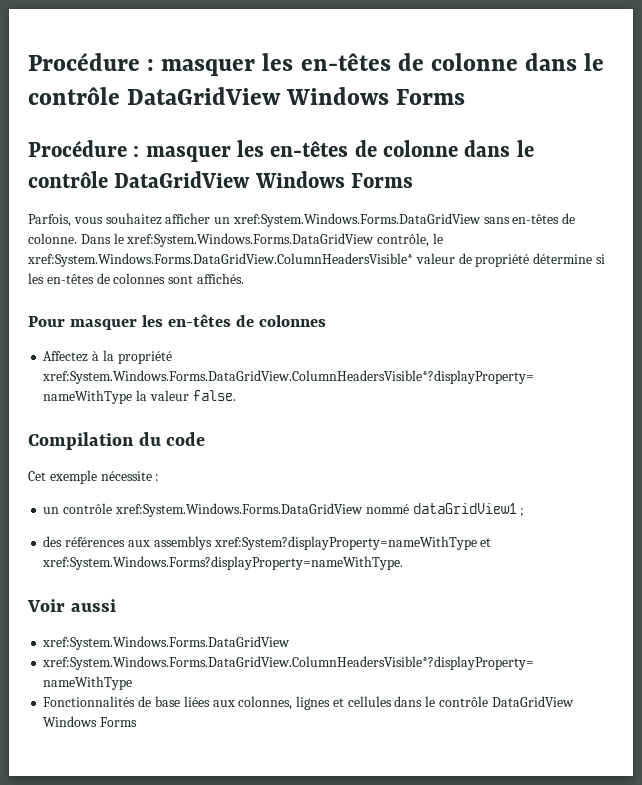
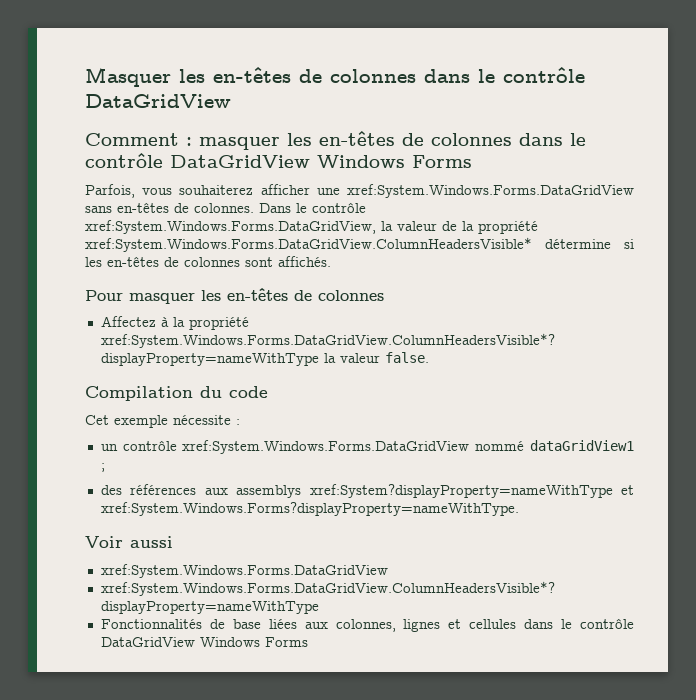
[28,52,605,76] [28,87,466,105] [28,140,459,162] Procédure : masquer les en-têtes de colonne dans le contrôle DataGridView Windows Forms // Procédure : masquer les en-têtes de colonne -> [85,67,585,87] [85,94,231,108] [85,131,512,150] Masquer les en-têtes de colonnes dans le contrôle DataGridView // Comment : masquer les en-têtes de colonnes
[105,213,231,225] souhaitez afficher un -> [179,184,340,195] souhaiterez afficher une
[28,233,77,244] colonne. -> [194,203,254,213] colonnes.
[126,233,443,247] [27,253,530,267] xref:System.Windows.Forms.DataGridView contrôle, le xref:System.Windows.Forms.DataGridView.ColumnHeadersVisible* valeur de propriété -> [312,202,366,213] [85,220,538,234] [85,237,532,252] contrôle xref:System.Windows.Forms.DataGridView, la valeur de la propriété xref:System.Windows.Forms.DataGridView.ColumnHeadersVisible*

